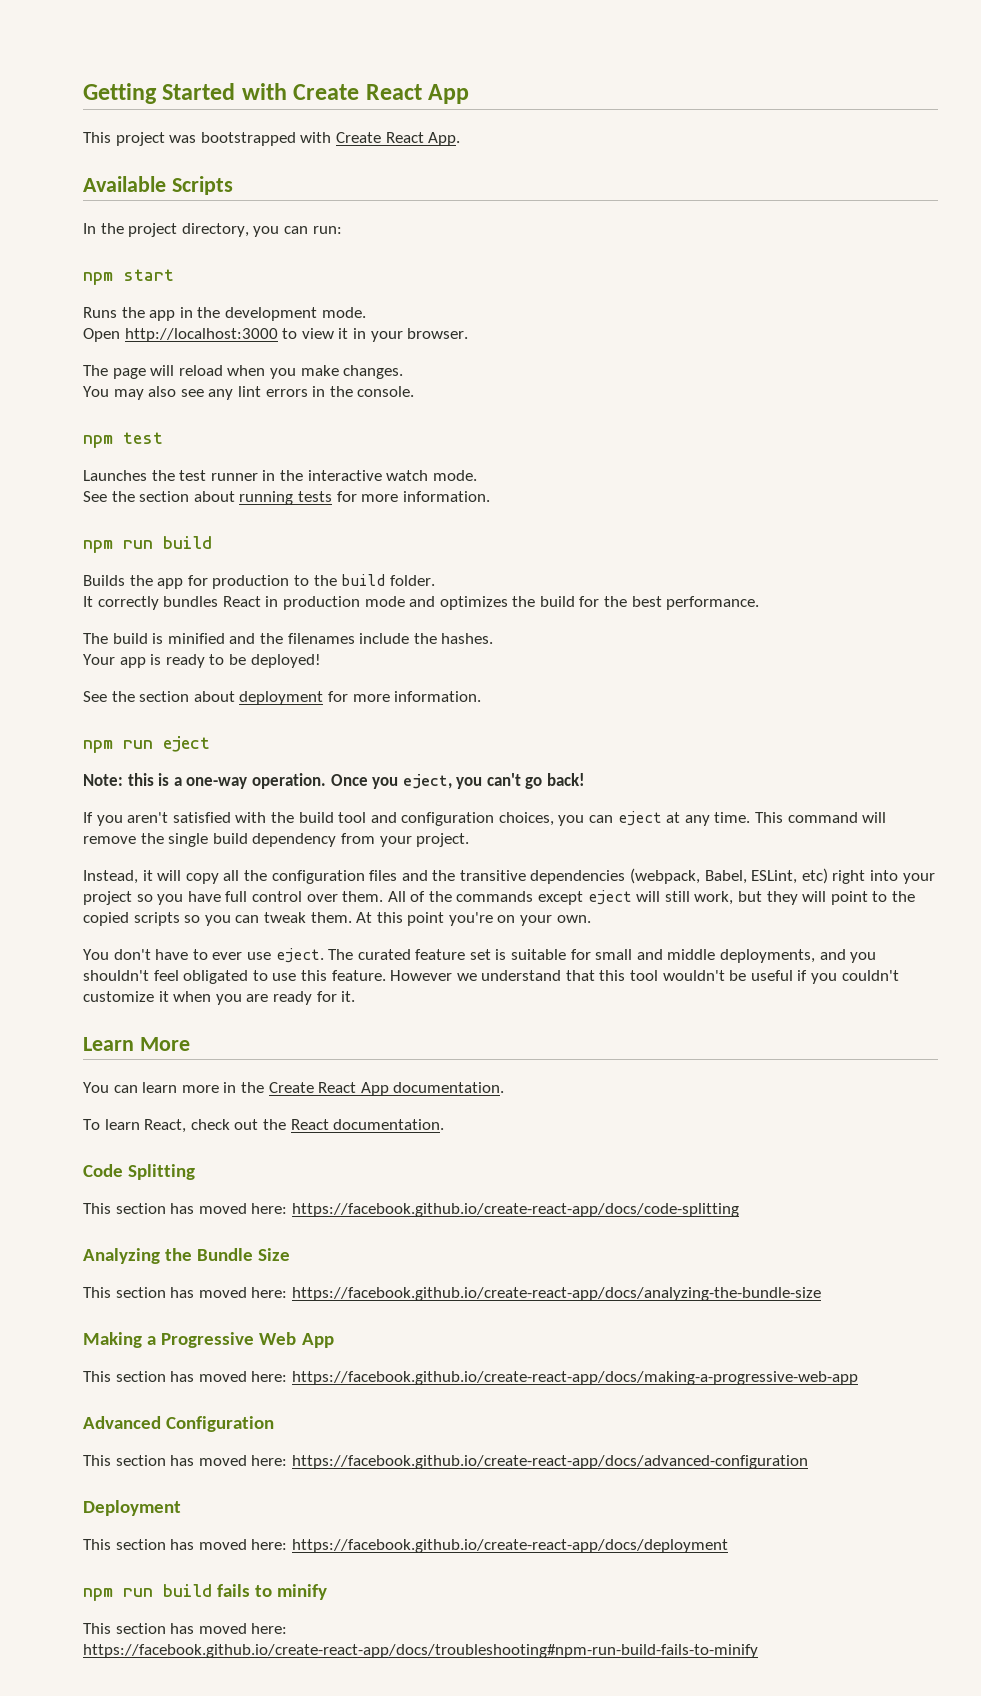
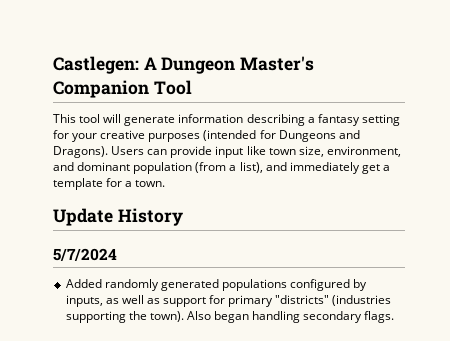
[83,83,470,104] [83,132,461,146] [83,176,233,195] [83,223,342,237] [83,269,174,285] [83,307,366,321] [83,328,469,342] [83,365,404,379] [83,386,415,400] [83,432,163,448] [83,470,477,481] [83,491,490,505] [83,536,212,553] [83,574,435,589] [83,596,760,610] [83,633,494,644] [83,654,321,668] [83,691,482,705] [83,736,210,753] [83,773,586,789] [83,811,887,826] [83,833,470,847] [83,868,935,884] [83,890,915,905] [83,912,591,926] [83,948,877,963] [83,970,899,984] [83,991,356,1005] [83,1037,190,1051] [83,1082,505,1096] [83,1119,445,1133] [83,1164,196,1180] [83,1203,739,1217] [83,1248,291,1264] [83,1287,821,1301] [83,1332,334,1348] [83,1371,858,1385] [83,1416,275,1432] [83,1455,808,1469] [83,1500,181,1516] [83,1539,728,1553] [83,1584,328,1601] [83,1623,288,1634] [83,1644,758,1658] Getting Started with Create React App // This project was bootstrapped with Create React App. // Available Scripts // In the project directory, you can run: // npm start // Runs the app in the development mode. // Open http://localhost:3000 to view it in your browser. // The page will reload when you make changes. // You may also see any lint errors in the console. // npm test // Launches the test runner in the interactive watch mode. // See the section about running tests for more information. // npm run build // Builds the app for production to the build folder. // It correctly bundles React in production mode and optimizes the build for the best performance. // The build is minified and the filenames include the hashes. // Your app is ready to be deployed! // See the section about deployment for more information. // npm run eject // Note: this is a one-way operation. Once you eject, you can't go back! // If you aren't satisfied with the build tool and configuration choices, you can eject at any time. This command will remove the single build dependency from your project. // Instead, it will copy all the configuration files and the transitive dependencies (webpack, Babel, ESLint, etc) right into your project so you have full control over them. All of the commands except eject will still work, but they will point to the copied scripts so you can tweak them. At this point you're on your own. // You don't have to ever use eject. The curated feature set is suitable for small and middle deployments, and you shouldn't feel obligated to use this feature. However we understand that this tool wouldn't be useful if you couldn't customize it when you are ready for it. // Learn More // You can learn more in the Create React App documentation. // To learn React, check out the React documentation. // Code Splitting // This section has moved here: https://facebook.github.io/create-react-app/docs/code-splitting // Analyzing the Bundle Size // This section has moved here: https://facebook.github.io/create-react-app/docs/analyzing-the-bundle-size // Making a Progressive Web App // This section has moved here: https://facebook.github.io/create-react-app/docs/making-a-progressive-web-app // Advanced Configuration // This section has moved here: https://facebook.github.io/create-react-app/docs/advanced-configuration // Deployment // This section has moved here: https://facebook.github.io/create-react-app/docs/deployment // npm run build fails to minify // This section has moved here: https://facebook.github.io/create-react-app/docs/troubleshooting#npm-run-build-fails-to-minify -> [53,56,315,74] [53,80,192,98] [53,114,400,126] [53,130,360,142] [53,146,401,158] [53,162,390,174] [53,178,166,190] [53,208,183,226] [53,248,117,261] [65,279,368,291] [65,295,392,307] [65,311,395,323] Castlegen: A Dungeon Master's Companion Tool // This tool will generate information describing a fantasy setting for your creative purposes (intended for Dungeons and Dragons). Users can provide input like town size, environment, and dominant population (from a list), and immediately get a template for a town. // Update History // 5/7/2024 // Added randomly generated populations configured by inputs, as well as support for primary "districts" (industries supporting the town). Also began handling secondary flags.

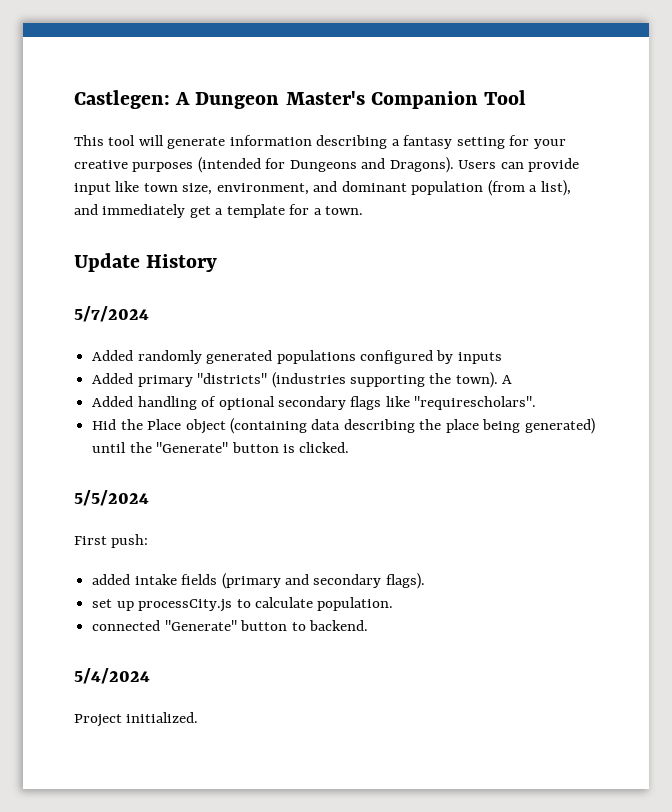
[65,295,226,307] inputs, as well as support for -> [457,352,502,364] [92,373,134,384] inputs // Added
[186,311,395,323] Also began handling secondary flags. -> [502,375,513,384] [92,396,537,410] [92,418,595,434] [92,442,350,453] [74,490,149,506] [74,534,149,548] [92,573,425,589] [92,597,394,612] [92,620,368,631] [74,668,150,684] [74,712,199,727] A // Added handling of optional secondary flags like "requirescholars". // Hid the Place object (containing data describing the place being generated) until the "Generate" button is clicked. // 5/5/2024 // First push: // added intake fields (primary and secondary flags). // set up processCity.js to calculate population. // connected "Generate" button to backend. // 5/4/2024 // Project initialized.

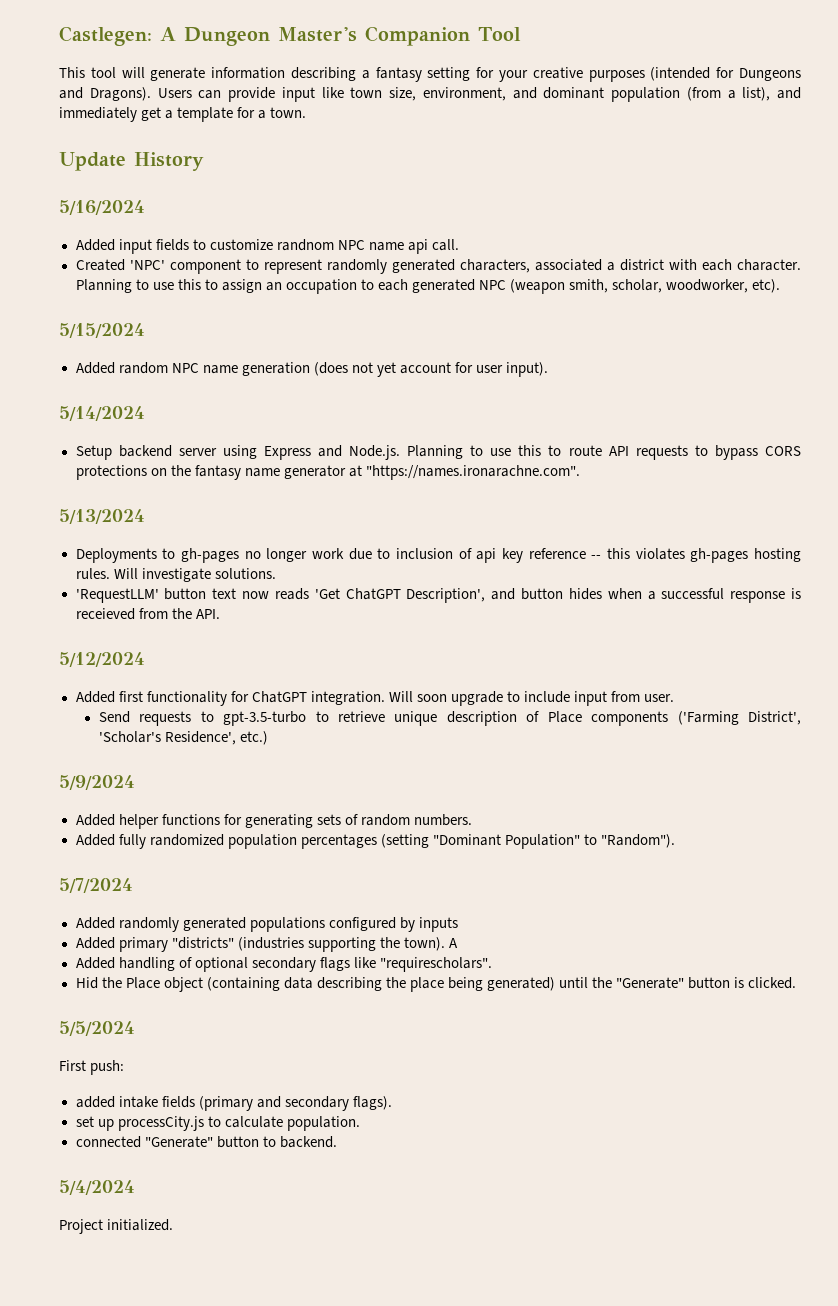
(218, 263) none -> [59,200,145,215] [75,239,459,254] [75,259,802,274] [75,279,781,294] [59,323,145,338] [75,362,549,377] [59,406,145,421] [75,445,801,460] [75,465,580,480] [59,509,145,524] [75,548,801,563] [75,568,276,582] [75,588,802,603] [75,608,220,620] [59,652,145,667] [75,691,675,706] [98,711,801,726] [98,731,268,745] [59,775,135,790] [75,814,472,829] [75,834,675,849] // 5/16/2024 // Added input fields to customize randnom NPC name api call. // Created 'NPC' component to represent randomly generated characters, associated a district with each character. Planning to use this to assign an occupation to each generated NPC (weapon smith, scholar, woodworker, etc). // 5/15/2024 // Added random NPC name generation (does not yet account for user input). // 5/14/2024 // Setup backend server using Express and Node.js. Planning to use this to route API requests to bypass CORS protections on the fantasy name generator at "https://names.ironarachne.com". // 5/13/2024 // Deployments to gh-pages no longer work due to inclusion of api key reference -- this violates gh-pages hosting rules. Will investigate solutions. // 'RequestLLM' button text now reads 'Get ChatGPT Description', and button hides when a successful response is receieved from the API. // 5/12/2024 // Added first functionality for ChatGPT integration. Will soon upgrade to include input from user. // Send requests to gpt-3.5-turbo to retrieve unique description of Place components ('Farming District', 'Scholar's Residence', etc.) // 5/9/2024 // Added helper functions for generating sets of random numbers. // Added fully randomized population percentages (setting "Dominant Population" to "Random").

